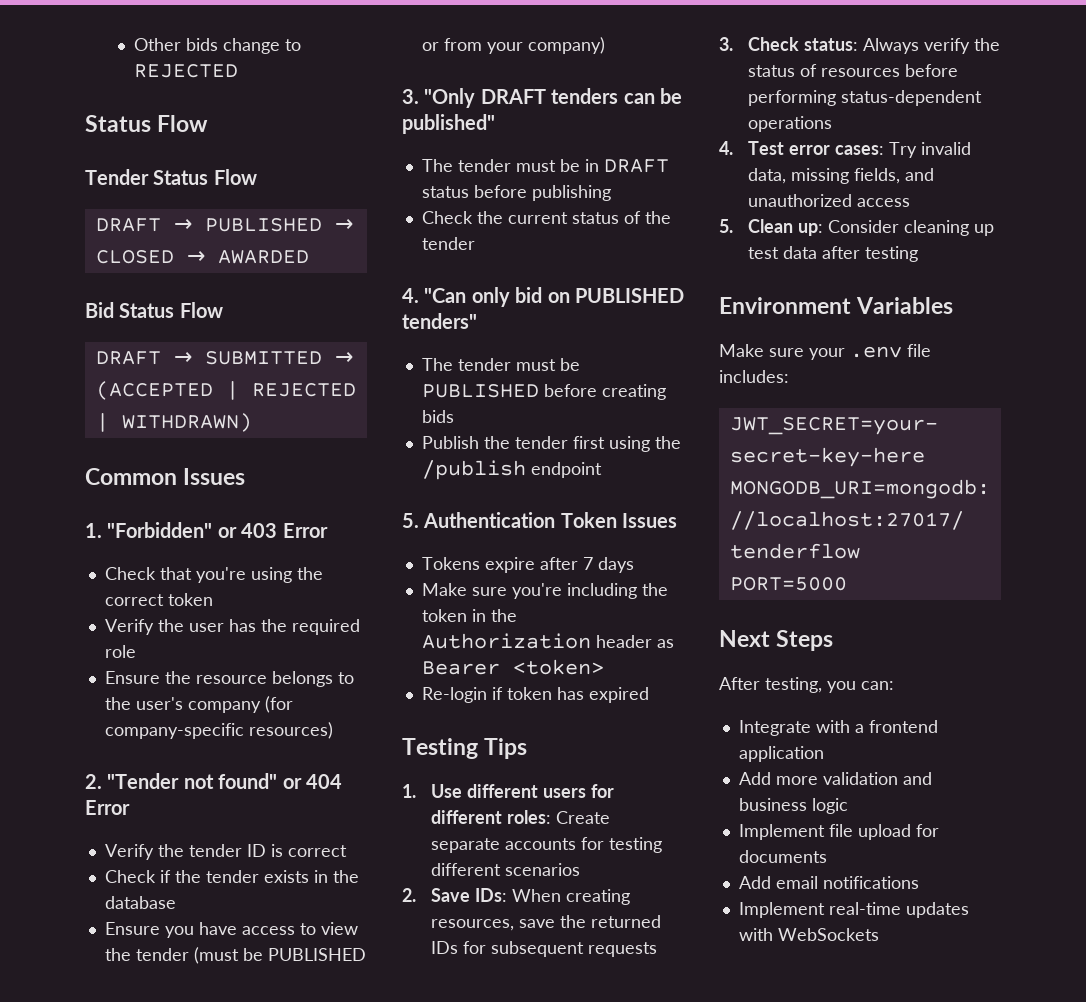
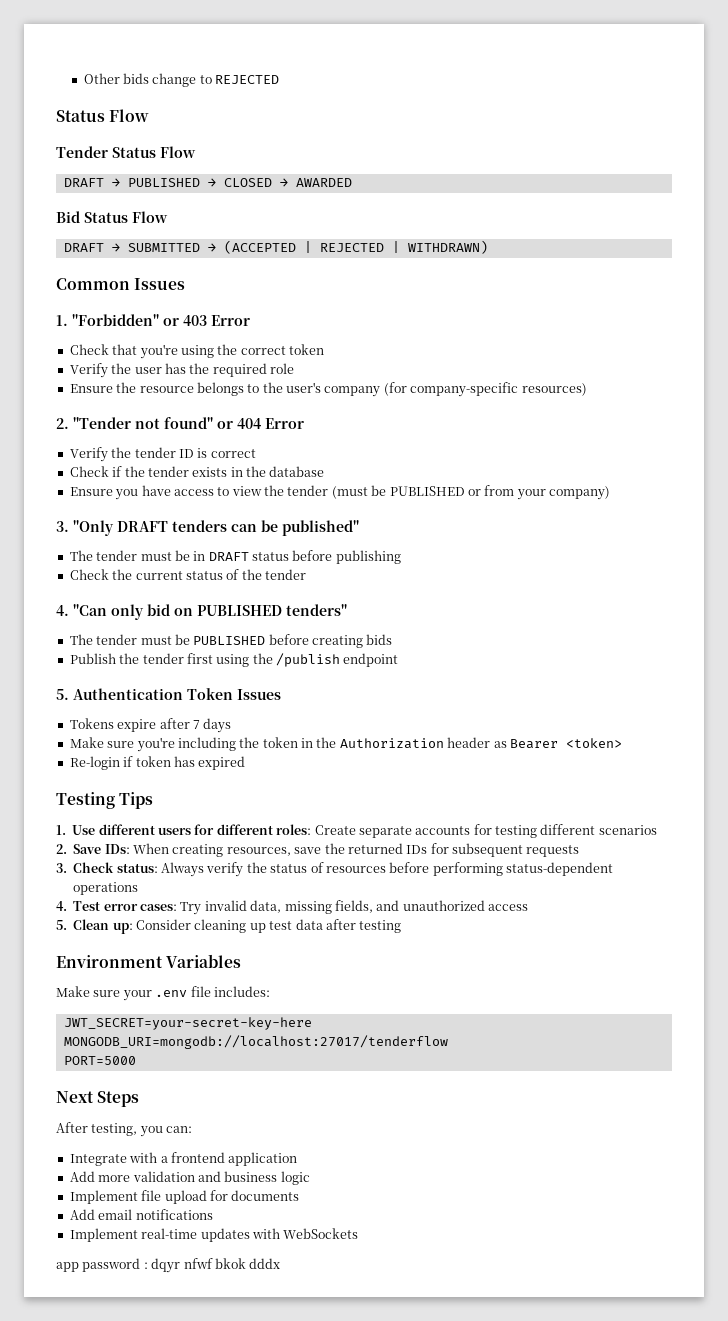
(879, 934) none -> [56,1258,281,1273] // app password : dqyr nfwf bkok dddx

